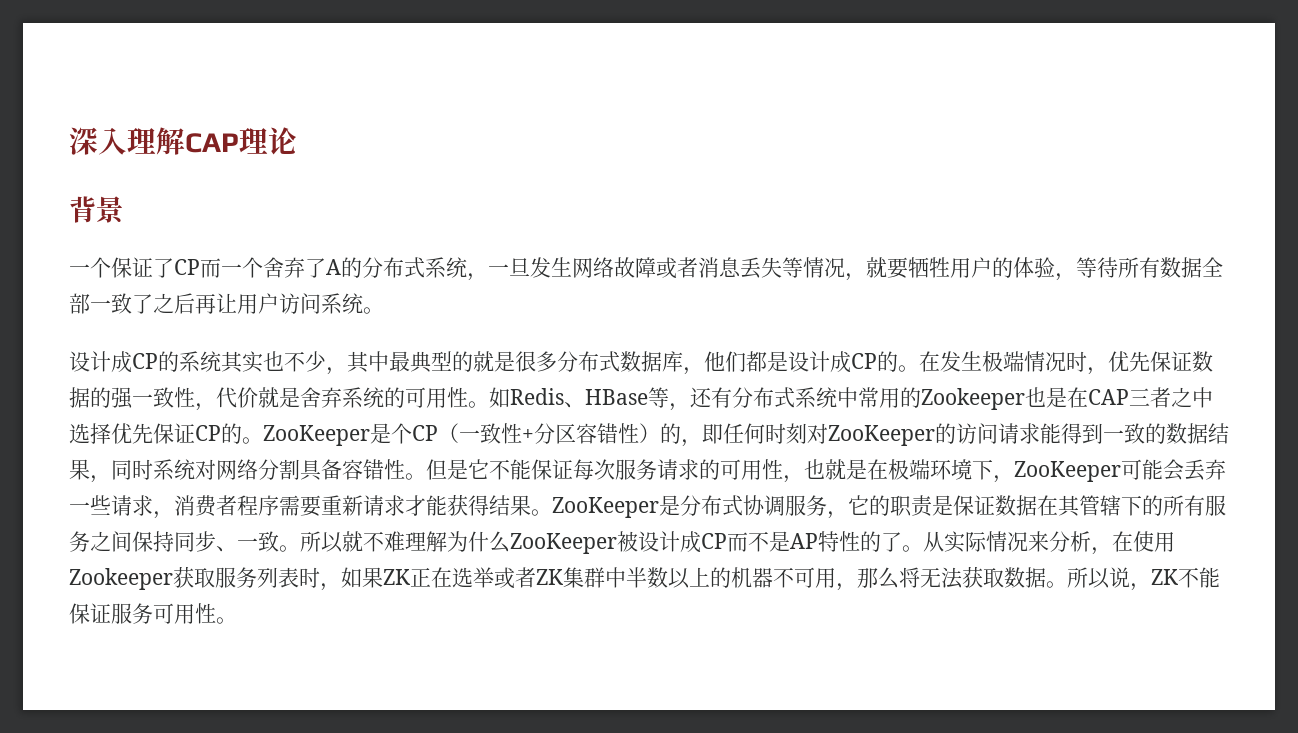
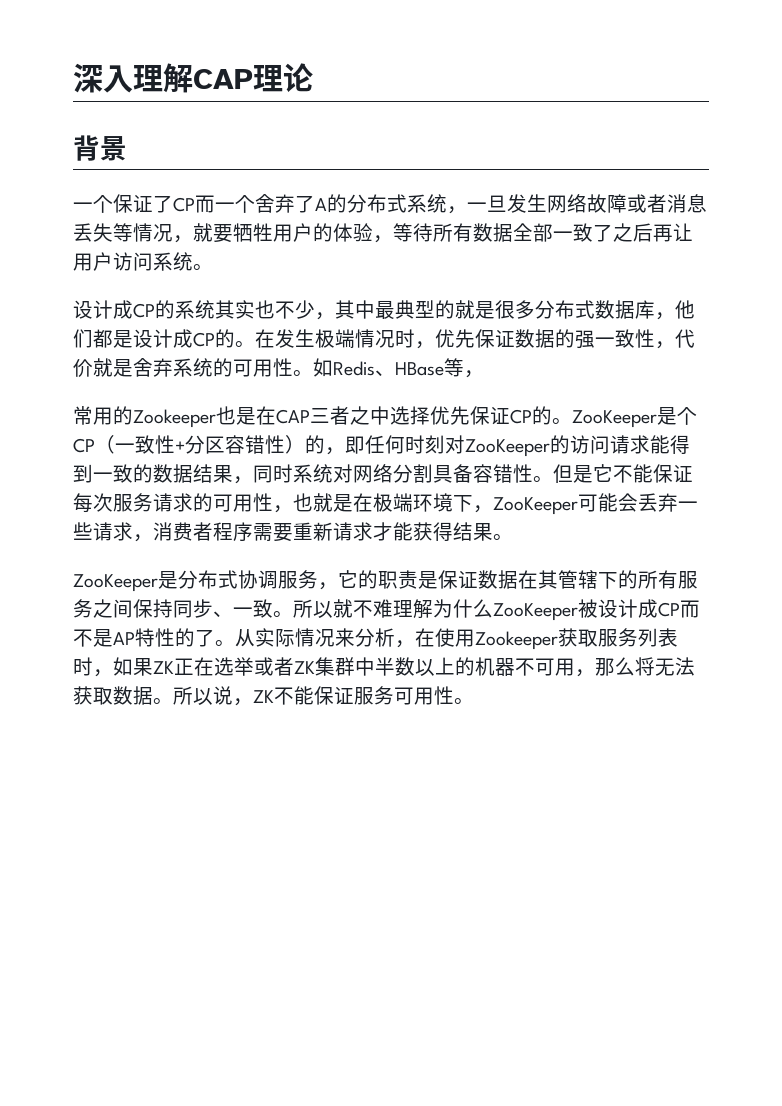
[690,387,858,408] 还有分布式系统中 -> (484, 374) //
(552, 512) none -> (513, 537) //

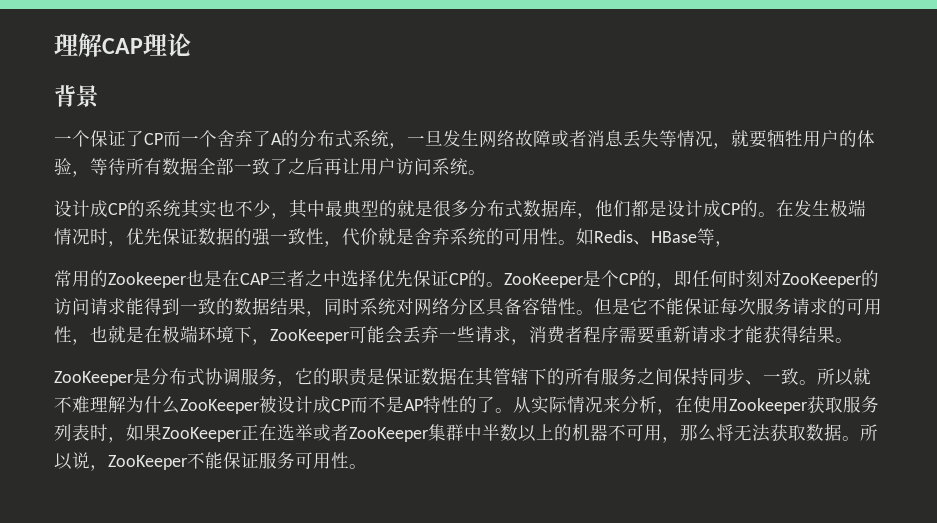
[73,63,133,93] 深入 -> (54, 44) none
[95,435,305,454] （一致性+分区容错性） -> (638, 279) none
[413,464,433,483] 割 -> [468,298,486,315] 区
[153,661,174,674] ZK -> [162,427,241,442] ZooKeeper
[294,661,315,674] ZK -> [349,427,428,442] ZooKeeper
[253,690,274,703] ZK -> [108,455,187,470] ZooKeeper

